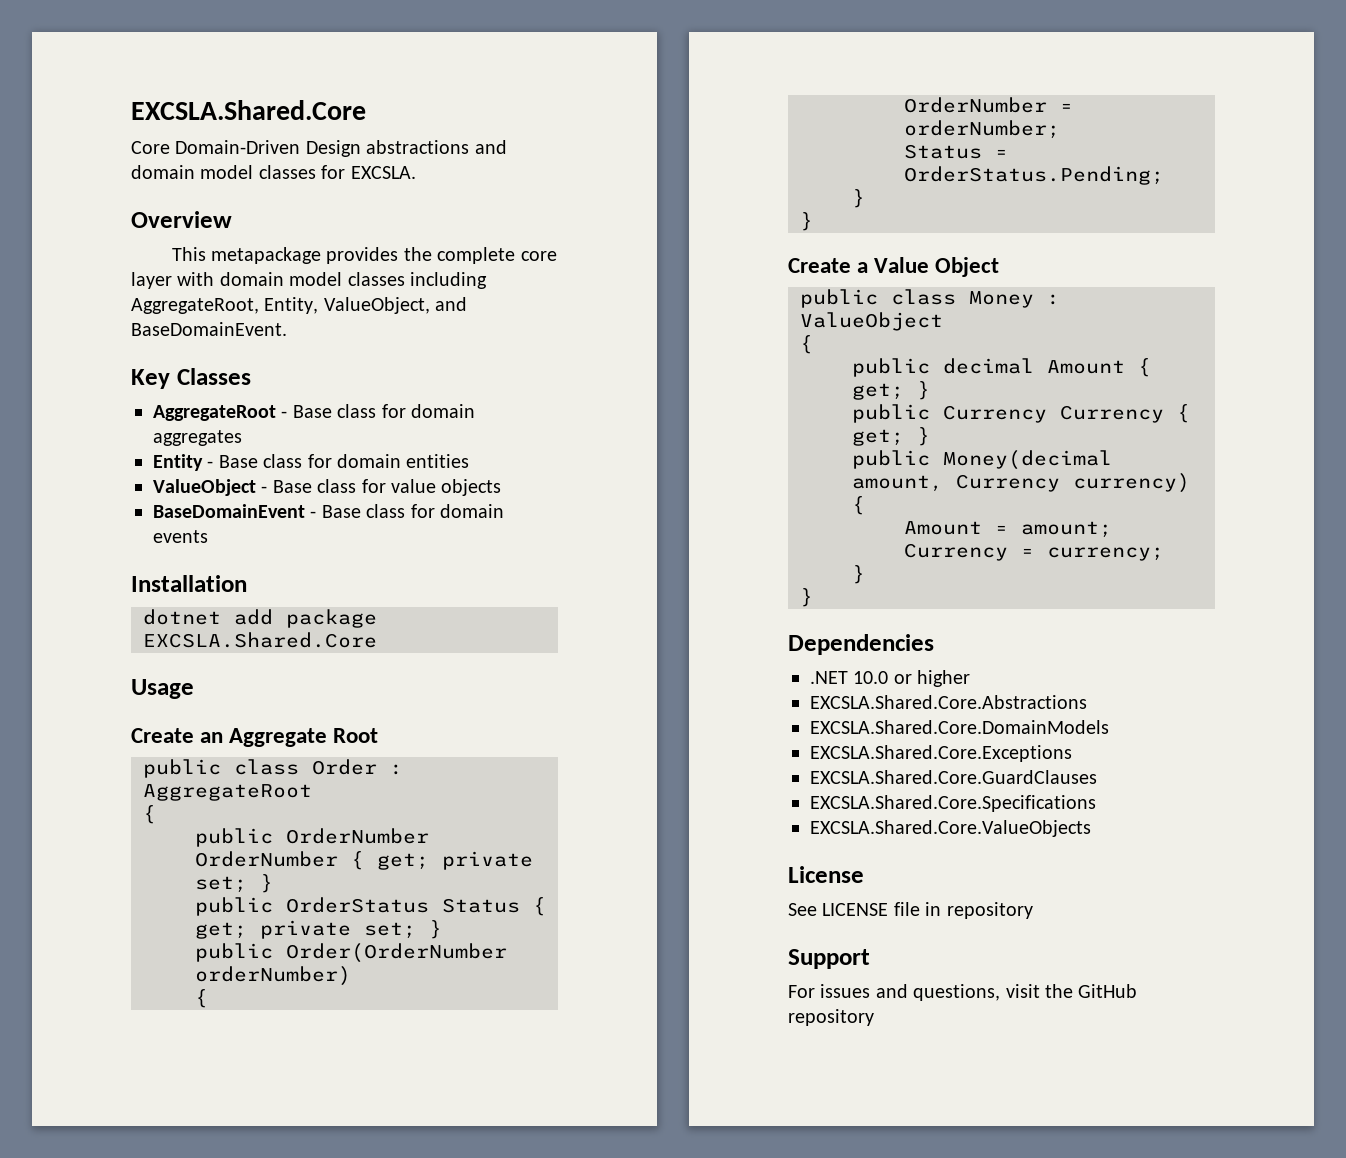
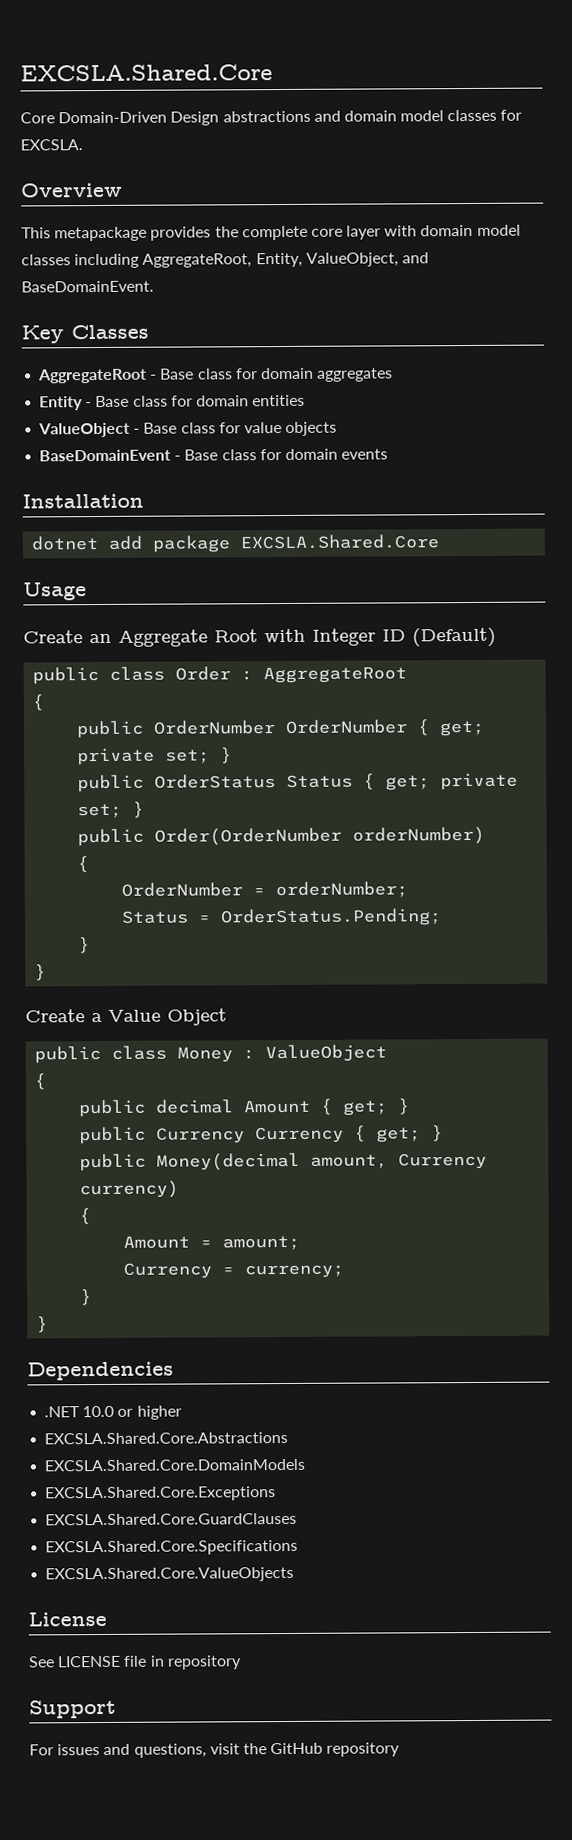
(379, 735) none -> [264,627,496,648] with Integer ID (Default)

